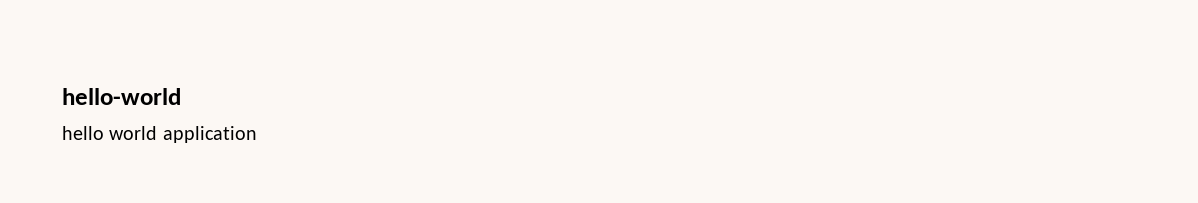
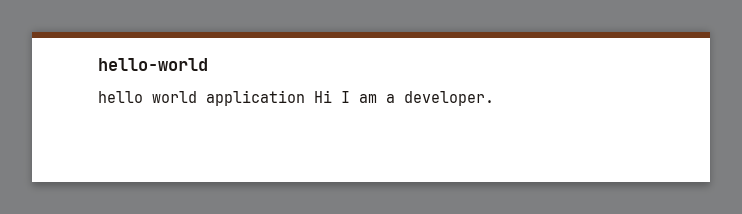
(257, 134) none -> [314,90,494,106] Hi I am a developer.

